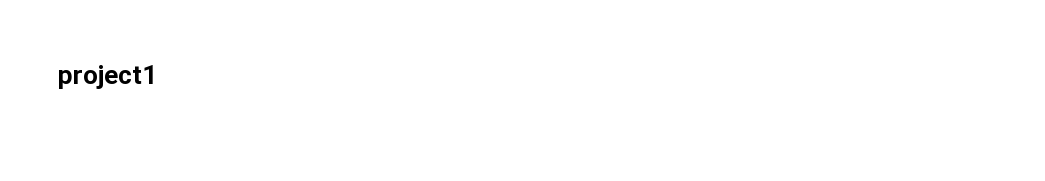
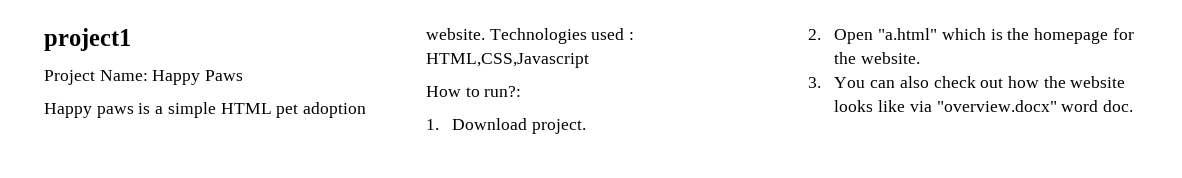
(157, 77) none -> [44,70,244,85] [44,102,367,118] [426,28,635,44] [426,53,589,68] [426,86,522,97] [426,118,587,134] [808,28,1134,44] [834,52,921,64] [808,76,1126,88] [834,100,1134,112] // Project Name: Happy Paws // Happy paws is a simple HTML pet adoption website. Technologies used : HTML,CSS,Javascript // How to run?: // 1. Download project. // 2. Open "a.html" which is the homepage for the website. // 3. You can also check out how the website looks like via "overview.docx" word doc.

